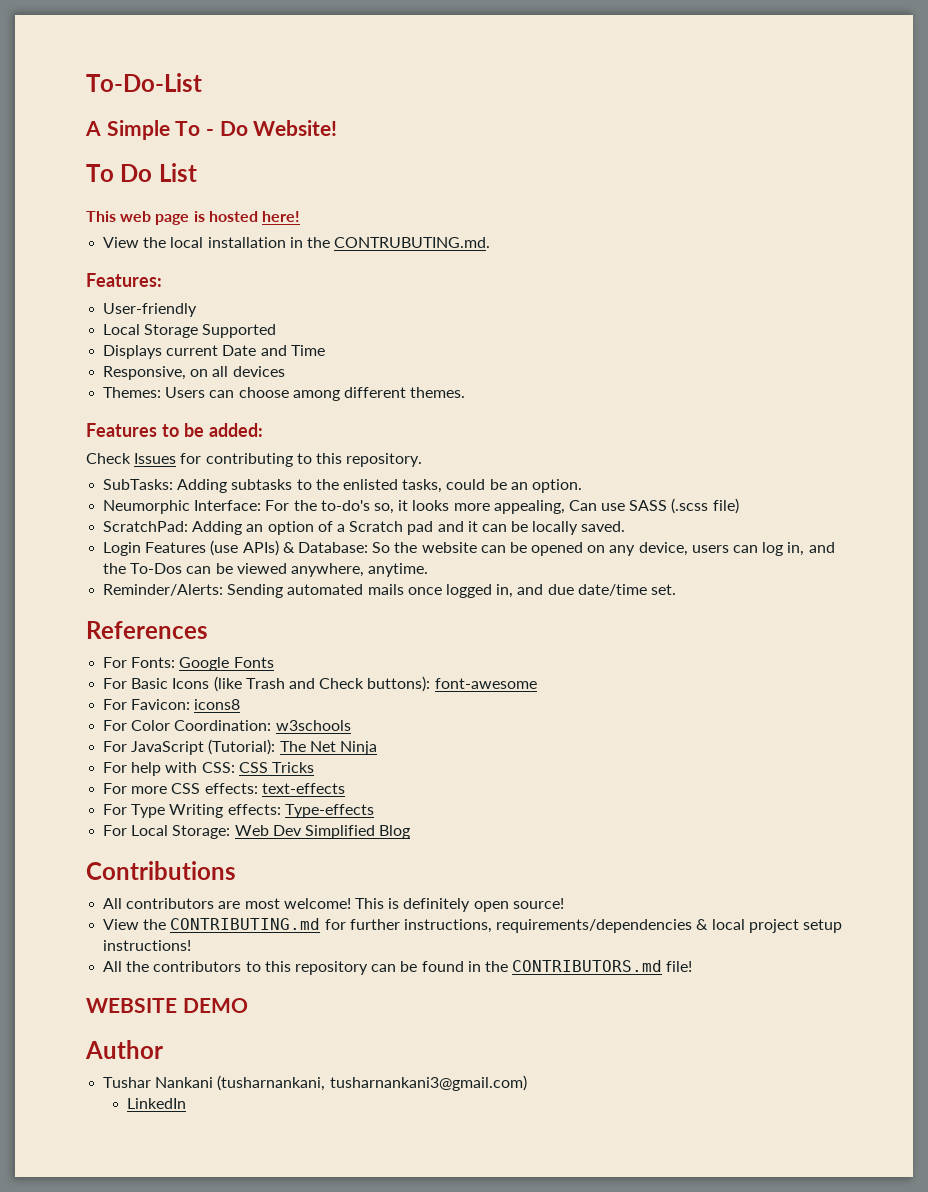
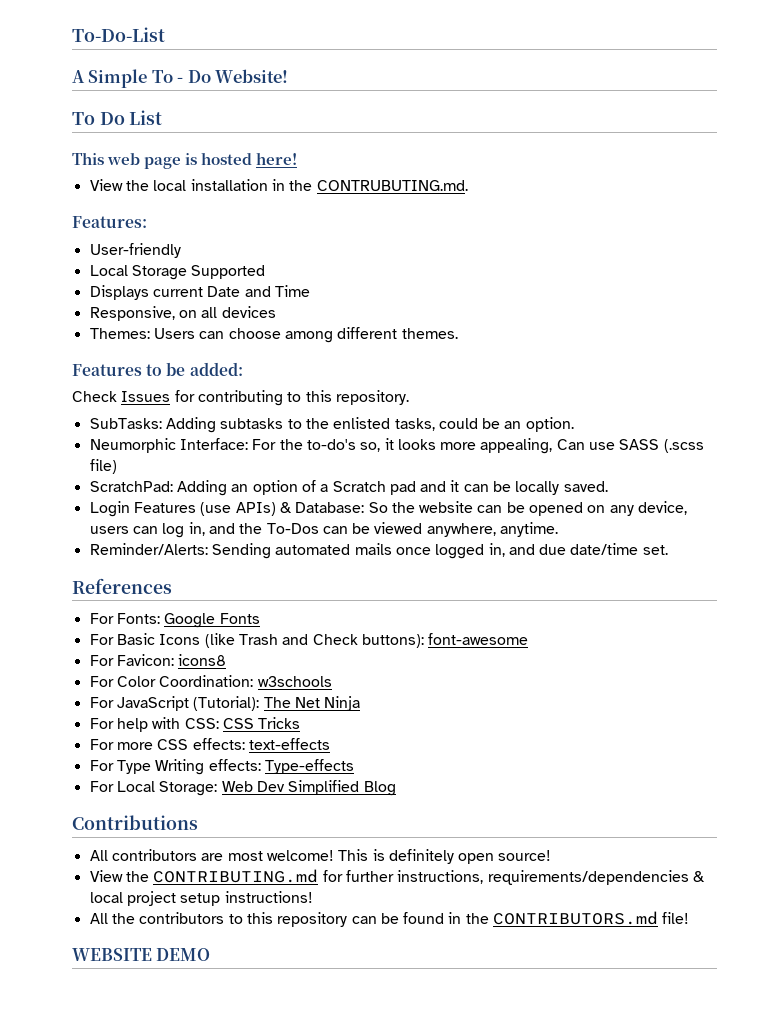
[85,1040,163,1059] [103,1075,527,1091] [126,1098,186,1109] // Author // Tushar Nankani (tusharnankani, tusharnankani3@gmail.com) // LinkedIn -> (211, 954) none

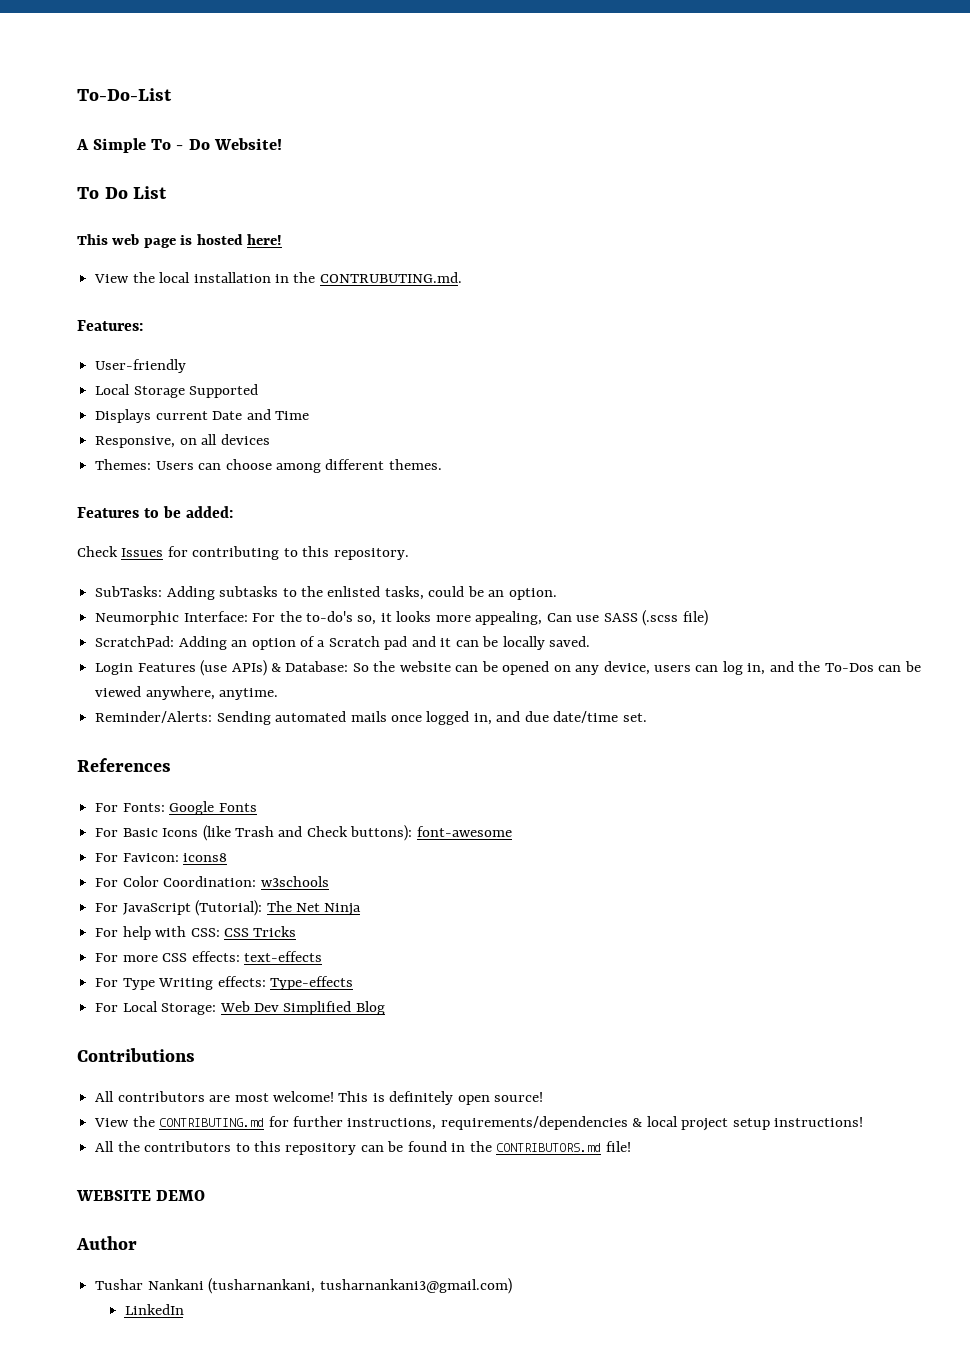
(211, 954) none -> [76,1236,137,1250] [95,1278,512,1294] [124,1304,184,1315] // Author // Tushar Nankani (tusharnankani, tusharnankani3@gmail.com) // LinkedIn

